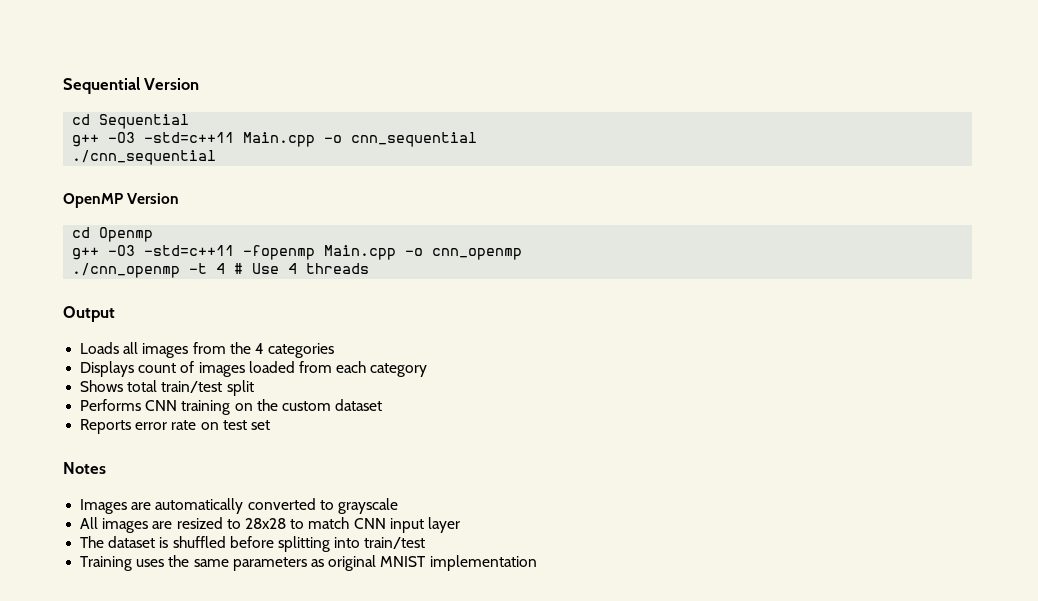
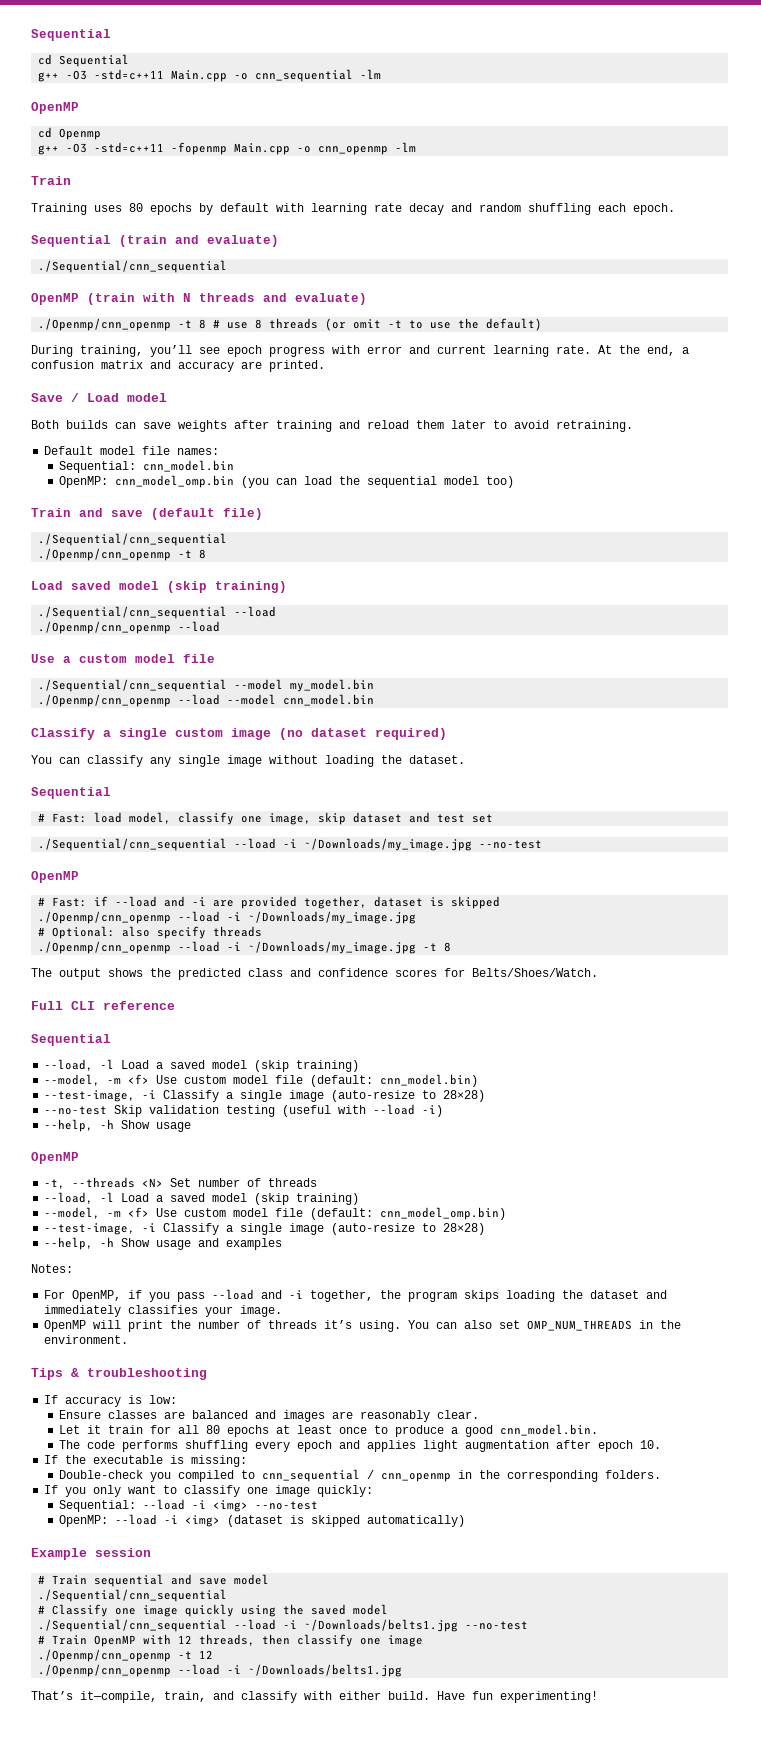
[63,77,200,94] Sequential Version -> [31,29,111,41] Sequential
[72,150,217,165] [63,193,180,208] // ./cnn_sequential // OpenMP Version -> [360,69,382,79] [31,102,79,114] -lm // OpenMP
[72,263,370,278] [63,306,115,322] [80,342,335,358] [80,361,428,377] [80,380,254,396] [80,399,383,415] [80,419,270,434] [63,462,106,474] [80,498,398,514] [80,517,460,533] [80,536,426,552] [80,555,537,571] // ./cnn_openmp -t 4 # Use 4 threads // Output // Loads all images from the 4 categories // Displays count of images loaded from each category // Shows total train/test split // Performs CNN training on the custom dataset // Reports error rate on test set // Notes // Images are automatically converted to grayscale // All images are resized to 28x28 to match CNN input layer // The dataset is shuffled before splitting into train/test // Training uses the same parameters as original MNIST implementation -> [395,142,417,152] [31,176,71,185] [31,203,675,215] [31,235,279,247] [38,260,228,273] [31,293,367,305] [38,318,543,331] [31,345,689,357] [31,360,325,372] [31,393,167,402] [31,420,633,432] [44,446,220,455] [59,460,235,473] [59,475,515,488] [31,508,263,520] [38,533,228,546] [38,548,207,561] [31,581,287,593] [38,606,277,619] [38,621,221,634] [31,654,215,663] [38,679,375,692] [38,694,375,707] [31,728,447,740] [31,755,465,767] [31,787,111,799] [38,812,494,825] [38,838,543,851] [31,871,79,883] [38,896,501,909] [38,911,417,924] [38,926,263,939] [38,941,452,954] [31,968,598,980] [31,1001,175,1010] [31,1034,111,1046] [44,1059,360,1072] [44,1074,479,1087] [44,1090,486,1102] [44,1104,444,1117] [44,1119,192,1132] [31,1152,79,1164] [44,1177,318,1189] [44,1192,360,1205] [44,1207,507,1220] [44,1223,486,1235] [44,1237,283,1250] [31,1264,73,1273] [44,1289,668,1302] [44,1305,283,1317] [44,1320,682,1332] [44,1335,129,1344] [31,1368,207,1380] [44,1395,178,1407] [59,1410,480,1422] [59,1424,599,1437] [59,1440,662,1452] [44,1455,248,1467] [59,1469,662,1482] [44,1485,374,1497] [59,1499,319,1512] [59,1514,466,1527] [31,1548,151,1560] [38,1574,270,1587] [38,1589,228,1602] [38,1604,389,1617] [38,1619,529,1632] [38,1634,424,1647] [38,1649,214,1662] [38,1664,403,1677] [31,1691,598,1703] -lm // Train // Training uses 80 epochs by default with learning rate decay and random shuffling each epoch. // Sequential (train and evaluate) // ./Sequential/cnn_sequential // OpenMP (train with N threads and evaluate) // ./Openmp/cnn_openmp -t 8 # use 8 threads (or omit -t to use the default) // During training, you’ll see epoch progress with error and current learning rate. At the end, a confusion matrix and accuracy are printed. // Save / Load model // Both builds can save weights after training and reload them later to avoid retraining. // Default model file names: // Sequential: cnn_model.bin // OpenMP: cnn_model_omp.bin (you can load the sequential model too) // Train and save (default file) // ./Sequential/cnn_sequential // ./Openmp/cnn_openmp -t 8 // Load saved model (skip training) // ./Sequential/cnn_sequential --load // ./Openmp/cnn_openmp --load // Use a custom model file // ./Sequential/cnn_sequential --model my_model.bin // ./Openmp/cnn_openmp --load --model cnn_model.bin // Classify a single custom image (no dataset required) // You can classify any single image without loading the dataset. // Sequential // # Fast: load model, classify one image, skip dataset and test set // ./Sequential/cnn_sequential --load -i ~/Downloads/my_image.jpg --no-test // OpenMP // # Fast: if --load and -i are provided together, dataset is skipped // ./Openmp/cnn_openmp --load -i ~/Downloads/my_image.jpg // # Optional: also specify threads // ./Openmp/cnn_openmp --load -i ~/Downloads/my_image.jpg -t 8 // The output shows the predicted class and confidence scores for Belts/Shoes/Watch. // Full CLI reference // Sequential // --load, -l Load a saved model (skip training) // --model, -m <f> Use custom model file (default: cnn_model.bin) // --test-image, -i Classify a single image (auto-resize to 28×28) // --no-test Skip validation testing (useful with --load -i) // --help, -h Show usage // OpenMP // -t, --threads <N> Set number of threads // --load, -l Load a saved model (skip training) // --model, -m <f> Use custom model file (default: cnn_model_omp.bin) // --test-image, -i Classify a single image (auto-resize to 28×28) // --help, -h Show usage and examples // Notes: // For OpenMP, if you pass --load and -i together, the program skips loading the dataset and immediately classifies your image. // OpenMP will print the number of threads it’s using. You can also set OMP_NUM_THREADS in the environment. // Tips & troubleshooting // If accuracy is low: // Ensure classes are balanced and images are reasonably clear. // Let it train for all 80 epochs at least once to produce a good cnn_model.bin. // The code performs shuffling every epoch and applies light augmentation after epoch 10. // If the executable is missing: // Double-check you compiled to cnn_sequential / cnn_openmp in the corresponding folders. // If you only want to classify one image quickly: // Sequential: --load -i <img> --no-test // OpenMP: --load -i <img> (dataset is skipped automatically) // Example session // # Train sequential and save model // ./Sequential/cnn_sequential // # Classify one image quickly using the saved model // ./Sequential/cnn_sequential --load -i ~/Downloads/belts1.jpg --no-test // # Train OpenMP with 12 threads, then classify one image // ./Openmp/cnn_openmp -t 12 // ./Openmp/cnn_openmp --load -i ~/Downloads/belts1.jpg // That’s it—compile, train, and classify with either build. Have fun experimenting!

